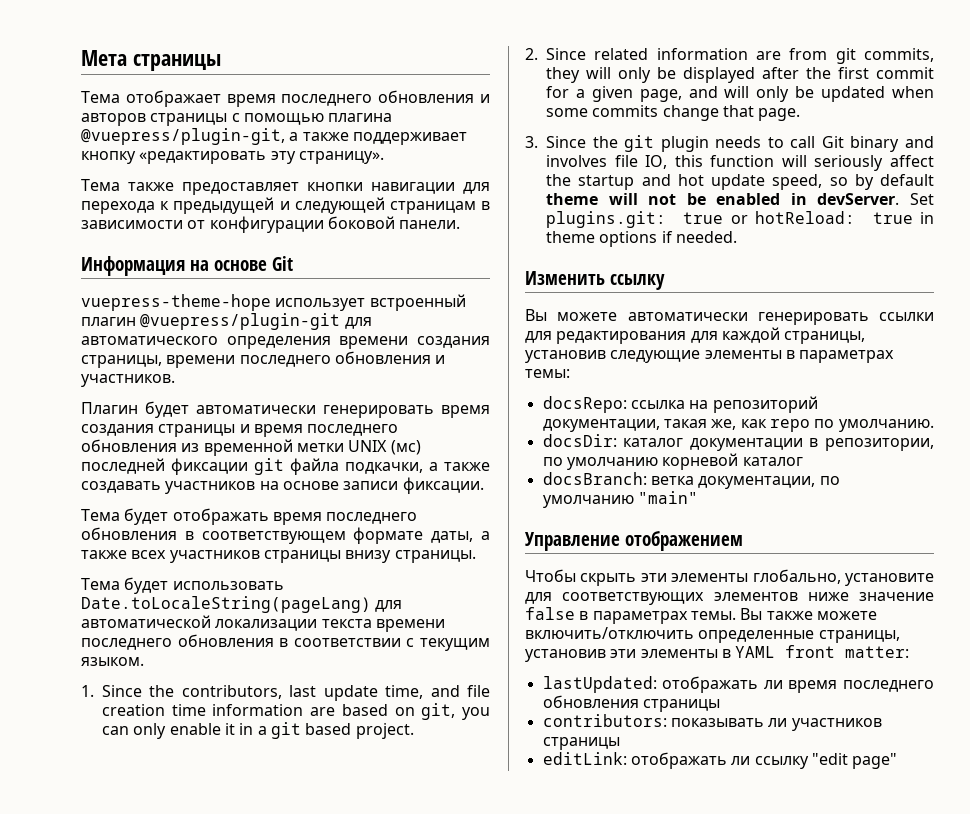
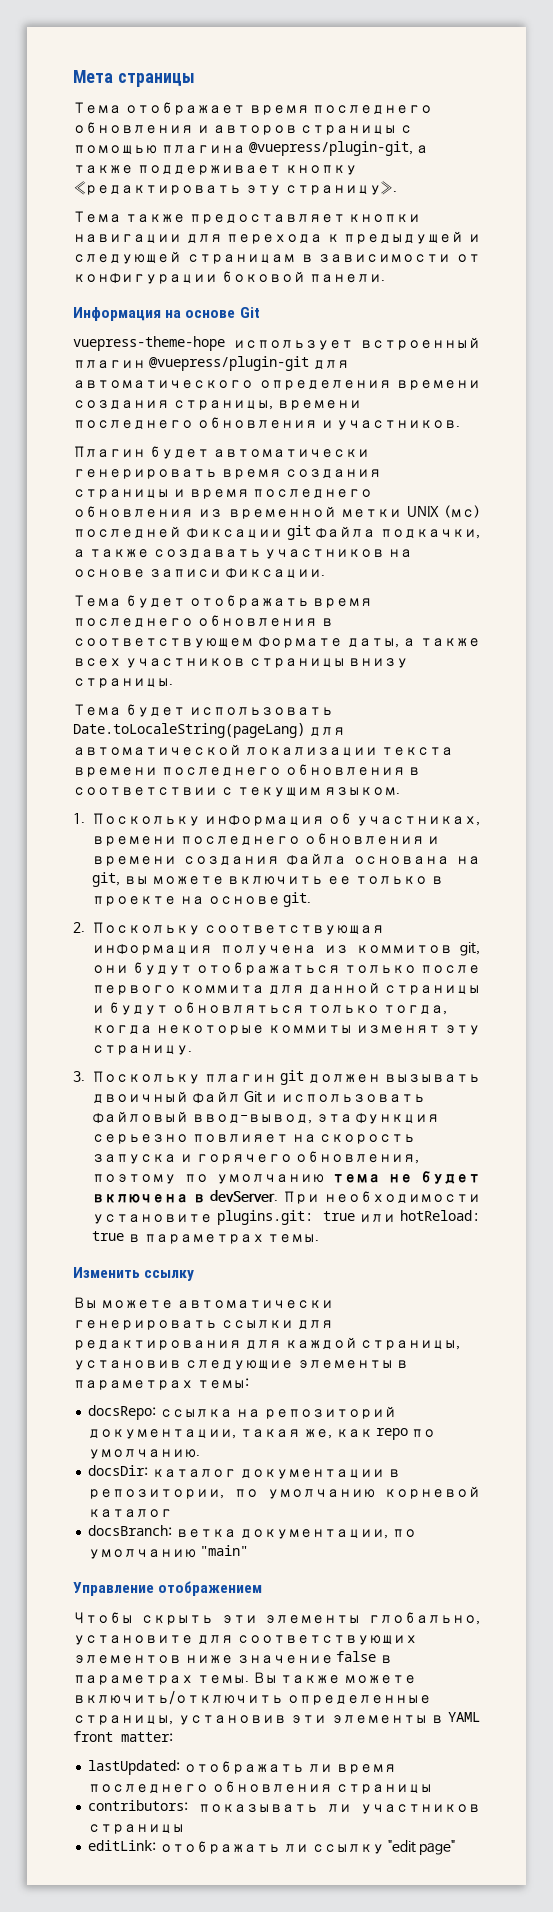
[102,685,490,701] [102,703,490,720] [102,722,414,739] [525,48,934,64] [546,67,934,83] [546,86,934,102] [546,105,801,121] [525,135,934,152] [546,155,934,171] [546,174,934,190] [546,193,934,205] Since the contributors, last update time, and file creation time information are based on git, you can only enable it in a git based project. // 2. Since related information are from git commits, they will only be displayed after the first commit for a given page, and will only be updated when some commits change that page. // 3. Since the git plugin needs to call Git binary and involves file IO, this function will seriously affect the startup and hot update speed, so by default theme will not be enabled in devServer. Set -> [92,813,480,826] [92,833,440,846] [92,853,480,866] [92,872,443,887] [92,892,312,907] [73,922,384,935] [92,942,480,956] [92,962,480,975] [92,982,480,995] [92,1002,448,1015] [92,1025,480,1035] [92,1045,192,1055] [73,1070,480,1085] [92,1091,426,1104] [92,1111,440,1124] [92,1134,416,1144] [92,1151,420,1164] [92,1171,480,1184] [92,1190,480,1204] [92,1214,212,1224] Поскольку информация об участниках, времени последнего обновления и времени создания файла основана на git, вы можете включить ее только в проекте на основе git. // 2. Поскольку соответствующая информация получена из коммитов git, они будут отображаться только после первого коммита для данной страницы и будут обновляться только тогда, когда некоторые коммиты изменят эту страницу. // 3. Поскольку плагин git должен вызывать двоичный файл Git и использовать файловый ввод-вывод, эта функция серьезно повлияет на скорость запуска и горячего обновления, поэтому по умолчанию тема не будет включена в devServer. При необходимости установите
[730,215,748,224] or -> [359,1214,396,1223] или
[920,212,934,224] [546,231,737,247] in theme options if needed. -> [127,1234,320,1244] в параметрах темы.

